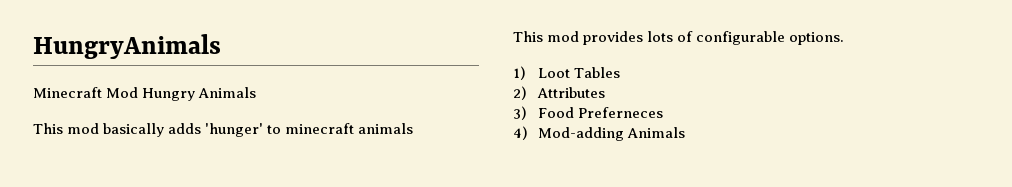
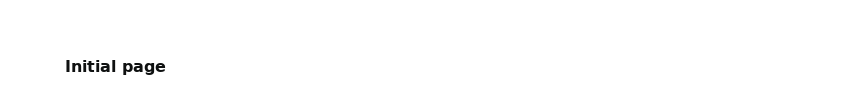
[33,34,221,59] [33,87,257,101] [33,123,414,137] [513,31,845,45] [513,66,620,80] [513,86,605,100] [513,106,663,120] [513,126,685,141] HungryAnimals // Minecraft Mod Hungry Animals // This mod basically adds 'hunger' to minecraft animals // This mod provides lots of configurable options. // 1) Loot Tables // 2) Attributes // 3) Food Preferneces // 4) Mod-adding Animals -> [65,60,166,75] Initial page

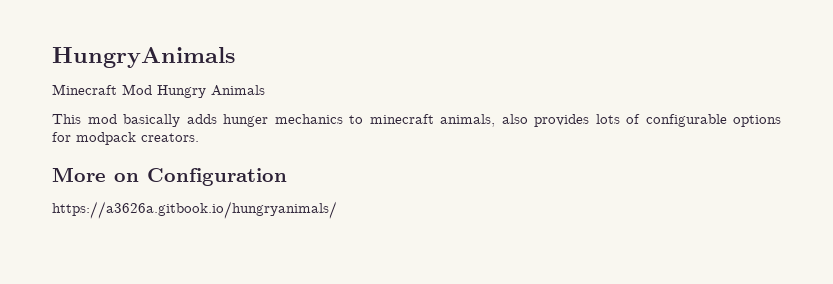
[65,60,166,75] Initial page -> [52,47,235,68] [52,84,265,98] [52,114,781,127] [52,132,199,145] [52,167,287,186] [52,201,337,219] HungryAnimals // Minecraft Mod Hungry Animals // This mod basically adds hunger mechanics to minecraft animals, also provides lots of configurable options for modpack creators. // More on Configuration // https://a3626a.gitbook.io/hungryanimals/

